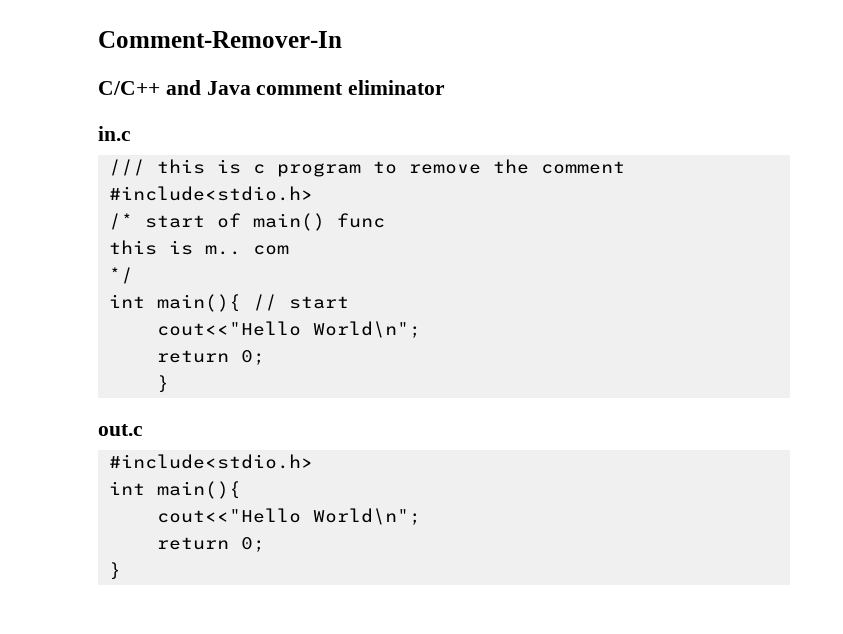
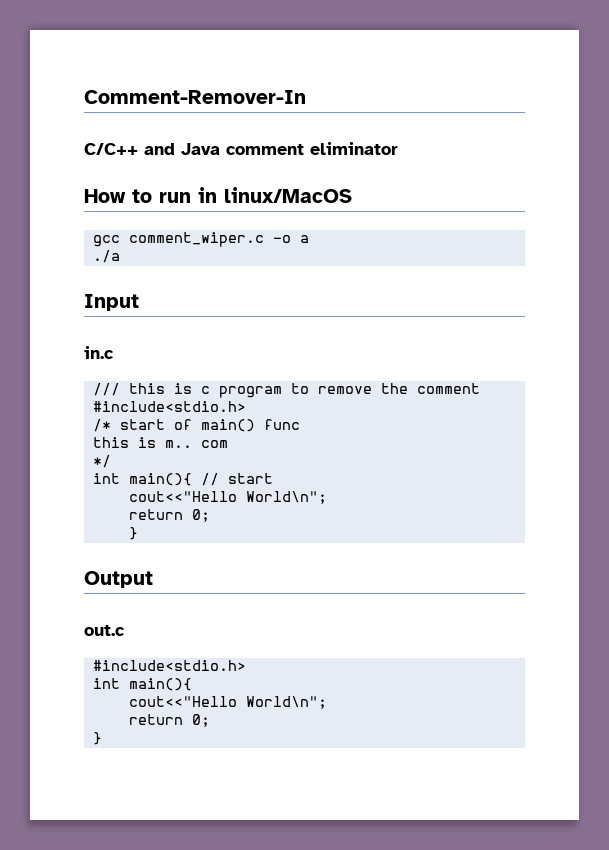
(446, 87) none -> [84,187,352,203] [93,232,310,247] [93,250,121,263] [84,294,139,311] // How to run in linux/MacOS // gcc comment_wiper.c -o a // ./a // Input
(170, 384) none -> [84,571,153,588] // Output

